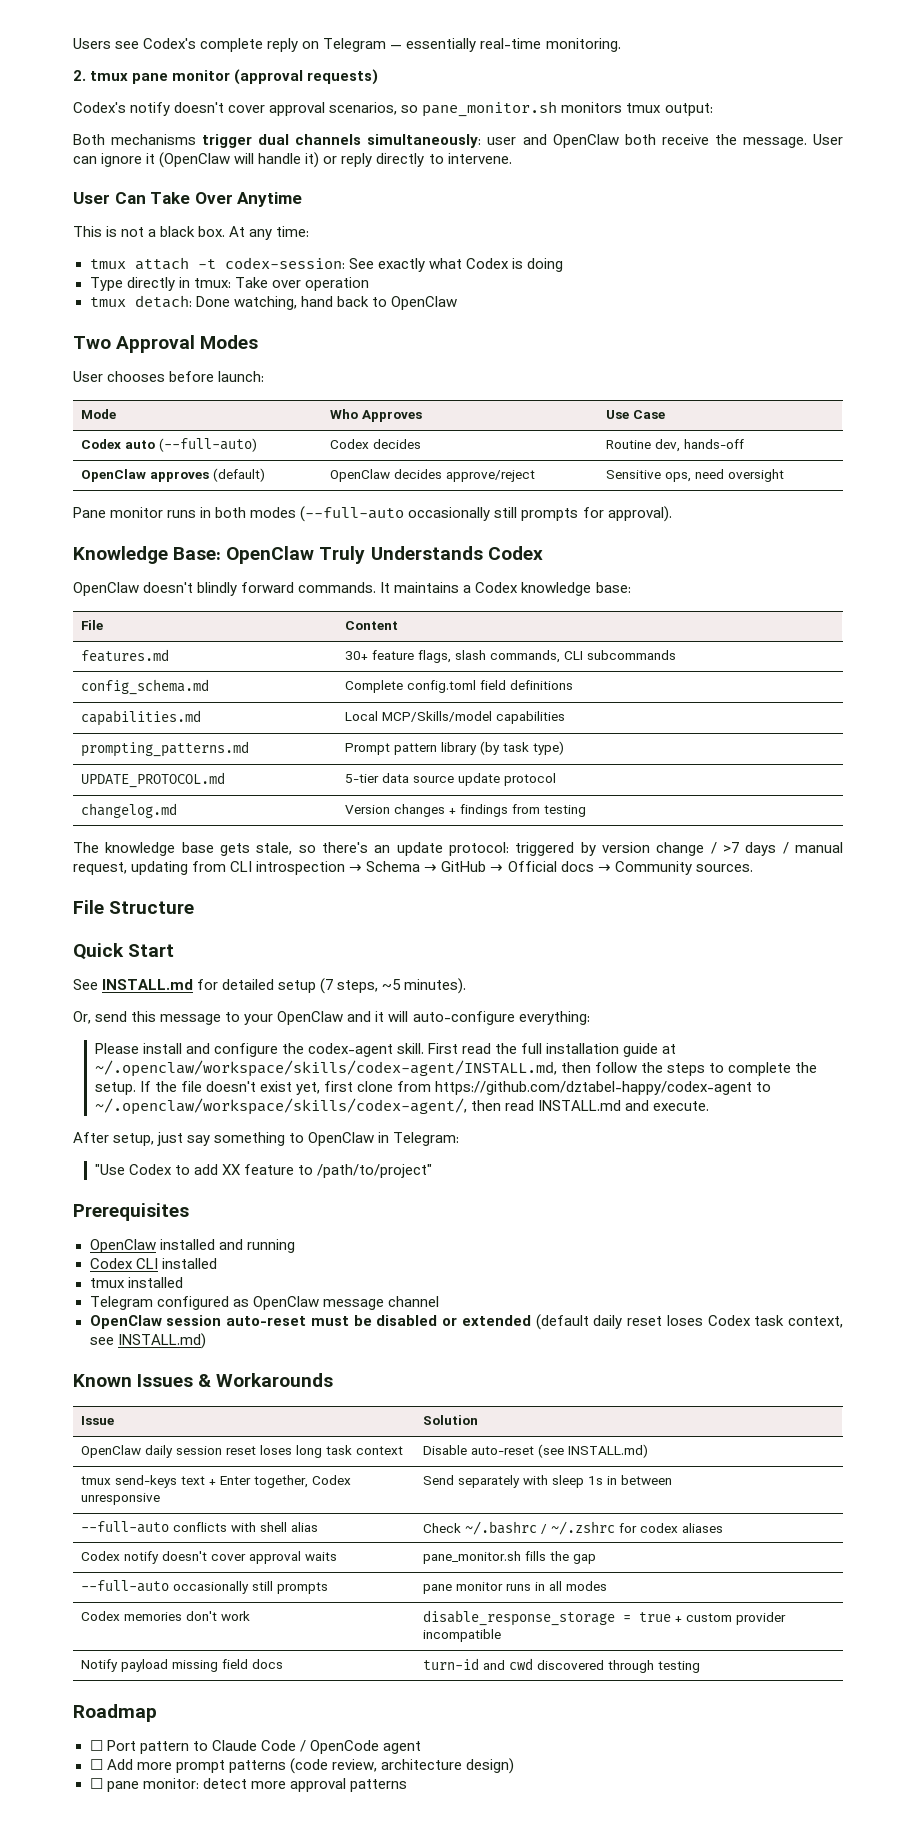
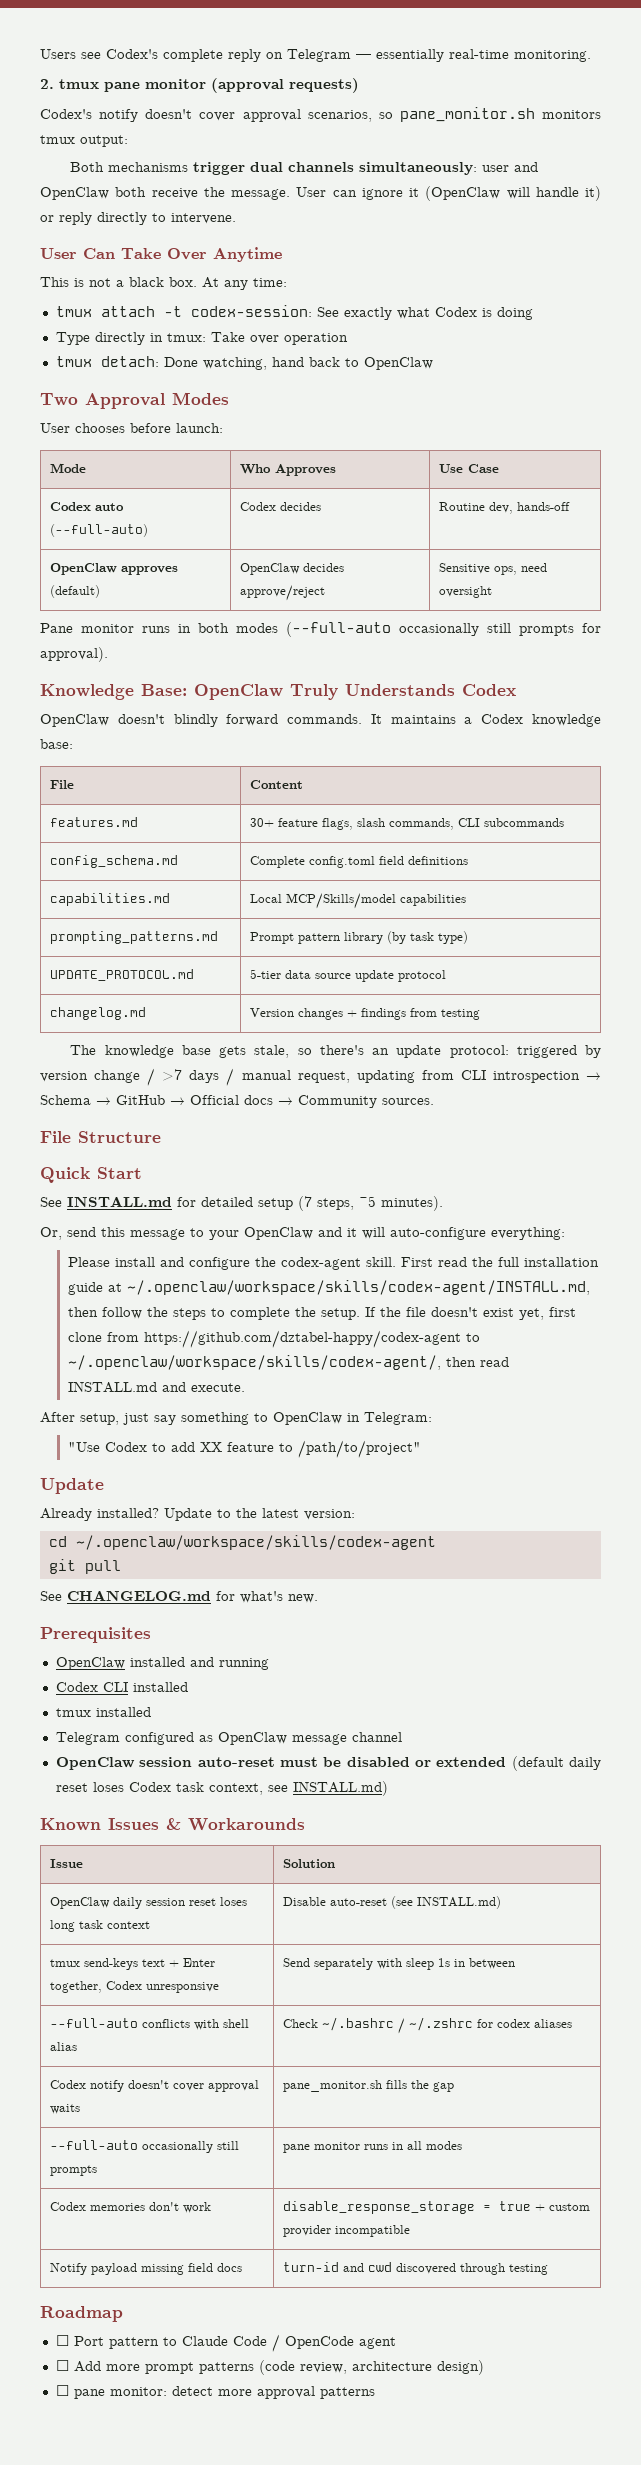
(433, 1171) none -> [40,1478,104,1494] [40,1508,355,1521] [48,1535,436,1550] [48,1559,121,1574] [40,1590,318,1603] // Update // Already installed? Update to the latest version: // cd ~/.openclaw/workspace/skills/codex-agent // git pull // See CHANGELOG.md for what's new.

